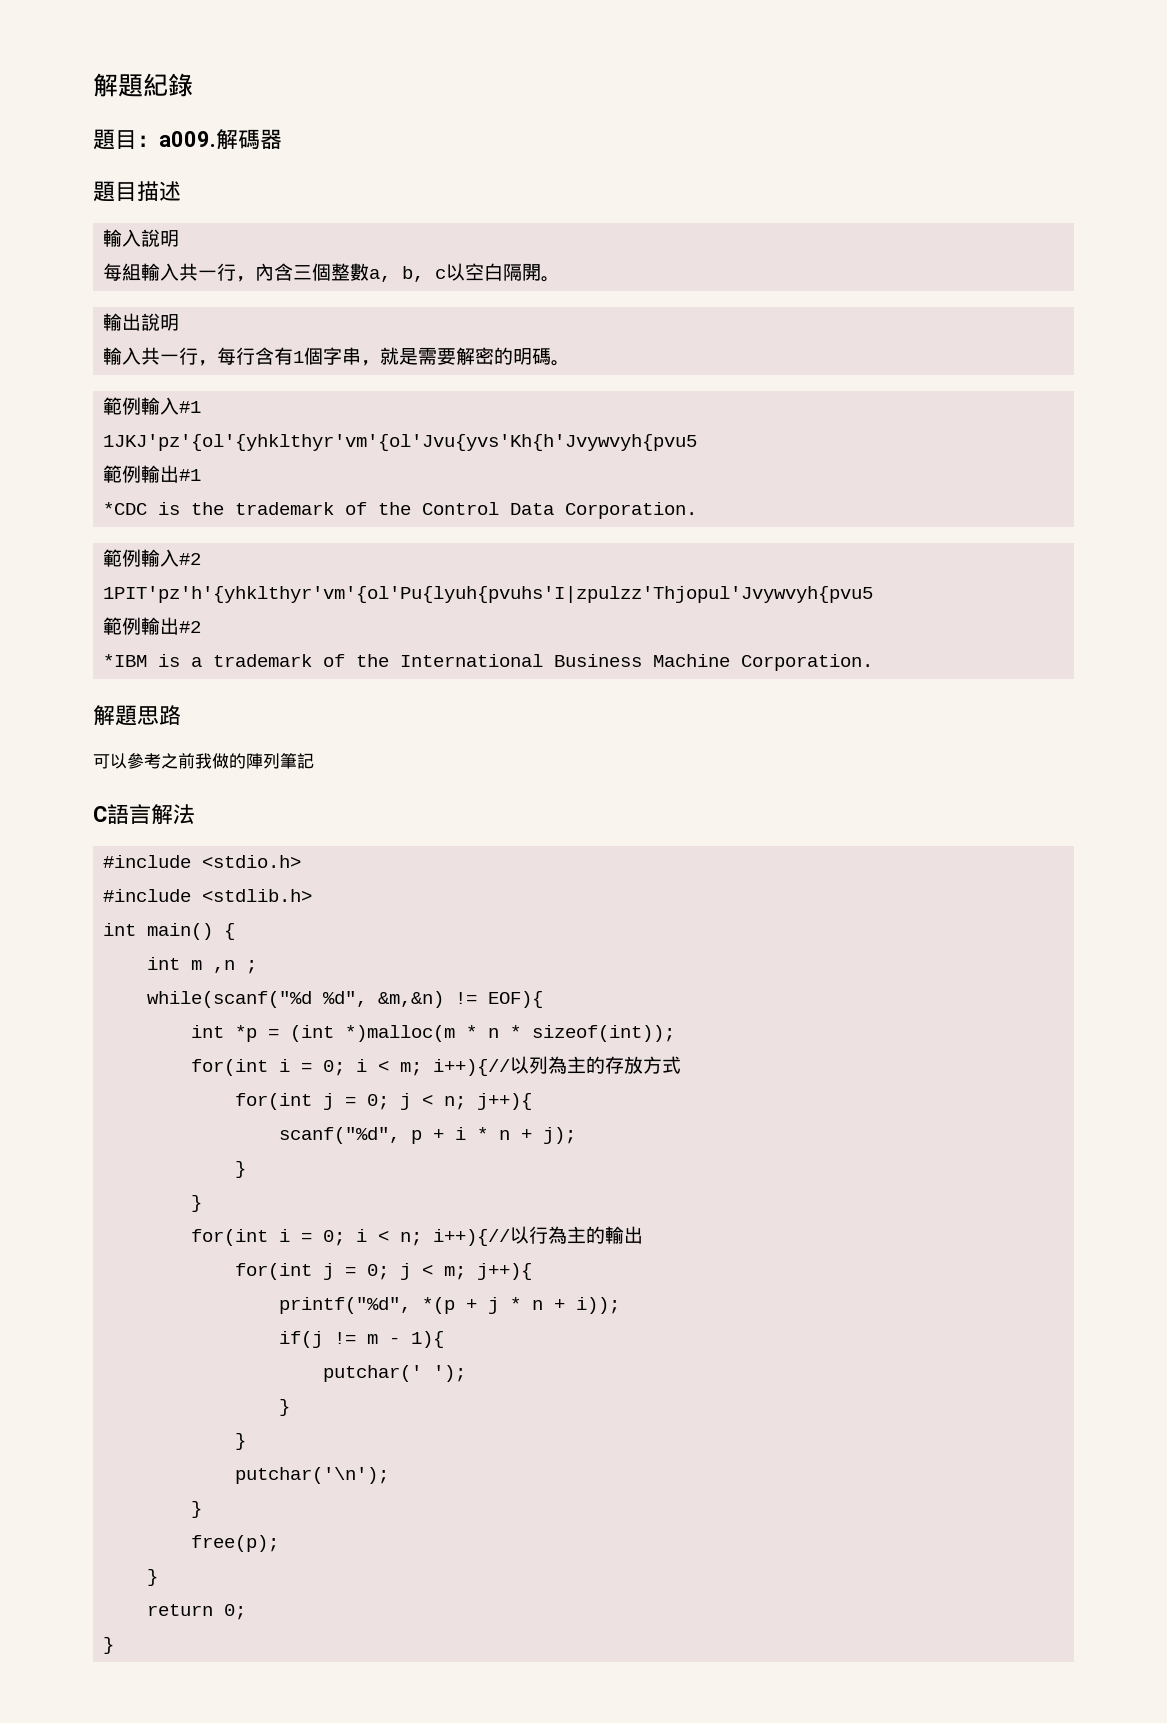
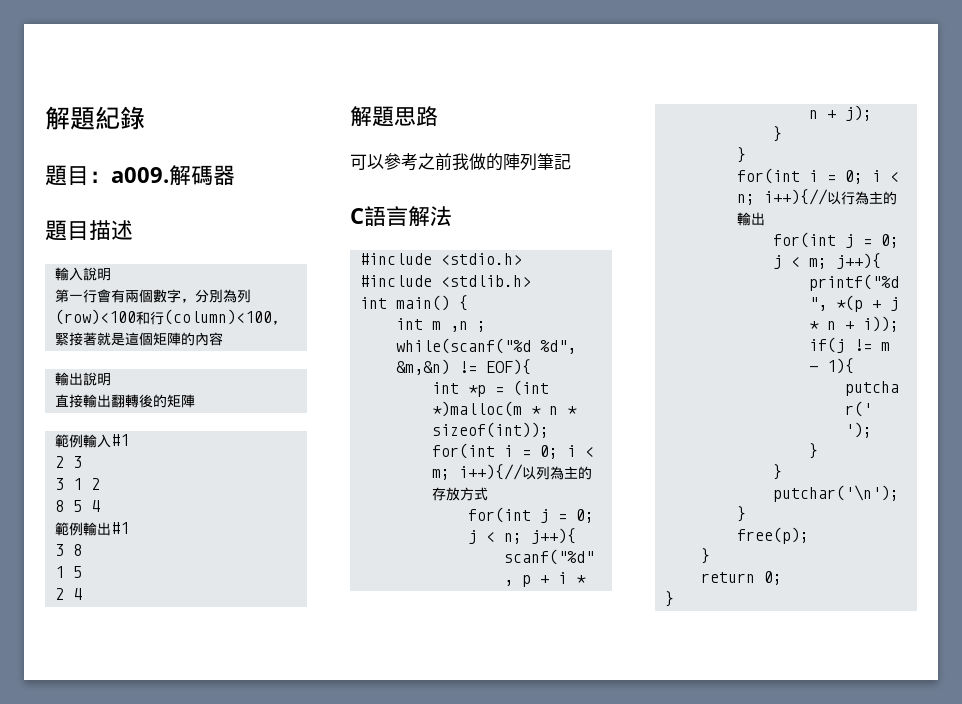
[103,263,561,282] [103,313,180,331] [103,347,571,366] [103,397,202,415] [103,434,698,451] [103,465,202,483] [103,502,698,519] [103,549,202,567] [103,586,874,603] [103,617,202,635] [103,654,874,671] 每組輸入共一行，內含三個整數a, b, c以空白隔開。 // 輸出說明 // 輸入共一行，每行含有1個字串，就是需要解密的明碼。 // 範例輸入#1 // 1JKJ'pz'{ol'{yhklthyr'vm'{ol'Jvu{yvs'Kh{h'Jvywvyh{pvu5 // 範例輸出#1 // *CDC is the trademark of the Control Data Corporation. // 範例輸入#2 // 1PIT'pz'h'{yhklthyr'vm'{ol'Pu{lyuh{pvuhs'I|zpulzz'Thjopul'Jvywvyh{pvu5 // 範例輸出#2 // *IBM is a trademark of the International Business Machine Corporation. -> [55,289,252,303] [55,309,287,325] [55,332,224,346] [55,372,112,386] [55,394,196,408] [55,434,130,448] [55,456,83,468] [55,478,101,490] [55,500,101,512] [55,522,130,536] [55,544,83,556] [55,566,83,578] [55,588,83,600] 第一行會有兩個數字，分別為列(row)<100和行(column)<100，緊接著就是這個矩陣的內容 // 輸出說明 // 直接輸出翻轉後的矩陣 // 範例輸入#1 // 2 3 // 3 1 2 // 8 5 4 // 範例輸出#1 // 3 8 // 1 5 // 2 4

